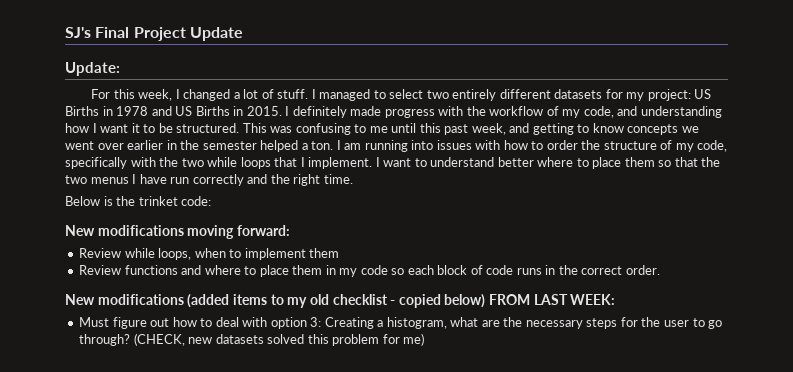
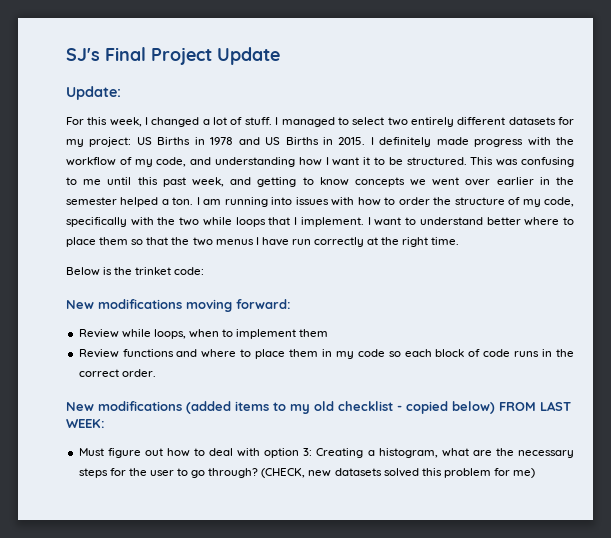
[247,174,268,184] and -> [367,237,379,245] at

